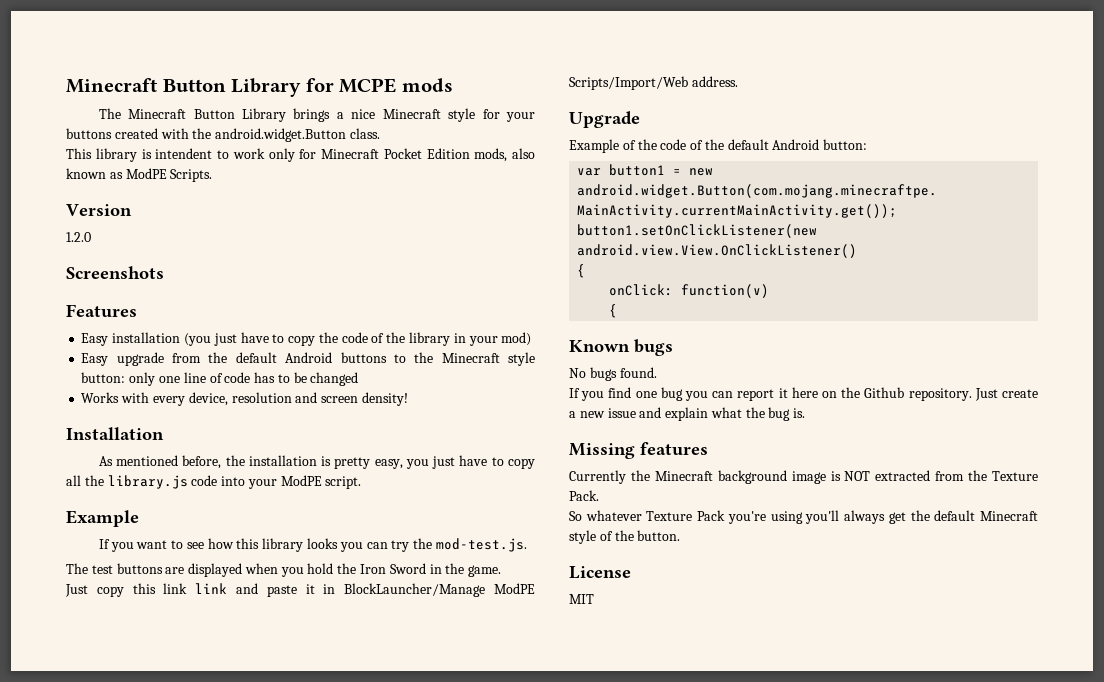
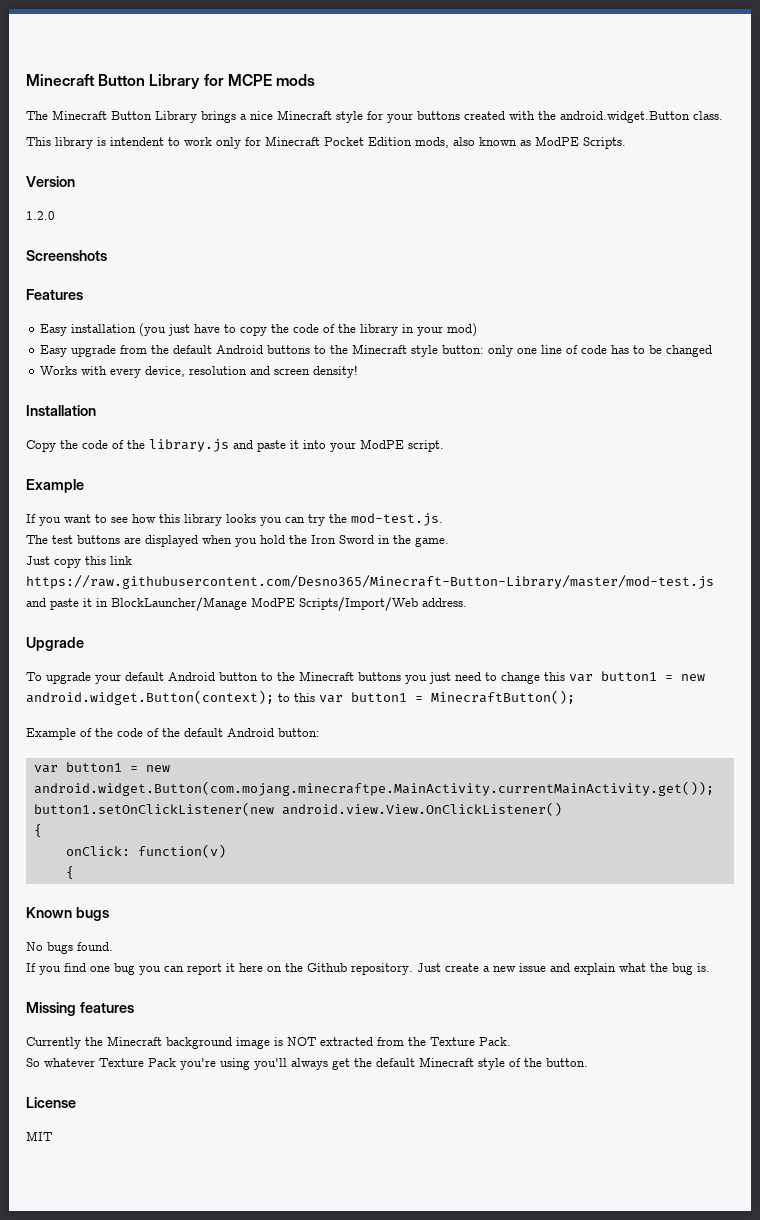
[98,455,535,469] [66,475,218,489] As mentioned before, the installation is pretty easy, you just have to copy all the library.js code -> [26,439,299,452] Copy the code of the library.js and paste it
[195,583,228,594] link -> [26,575,714,589] https://raw.githubusercontent.com/Desno365/Minecraft-Button-Library/master/mod-test.js
(640, 119) none -> [26,671,705,684] [26,690,575,705] // To upgrade your default Android button to the Minecraft buttons you just need to change this var button1 = new android.widget.Button(context); to this var button1 = MinecraftButton();

